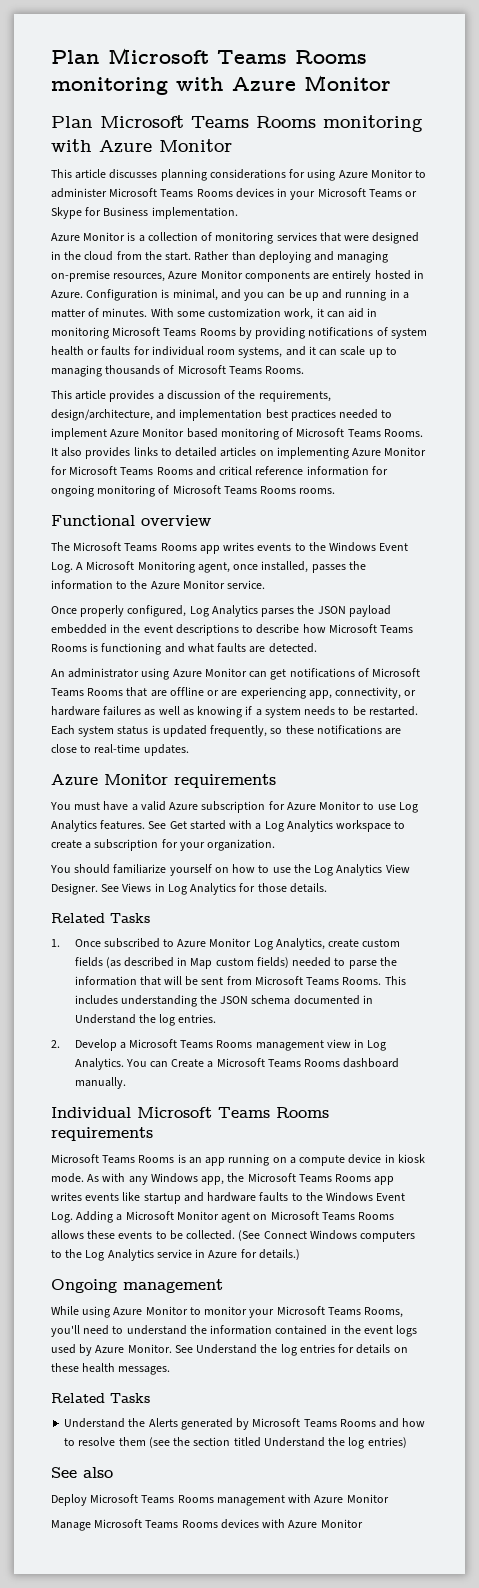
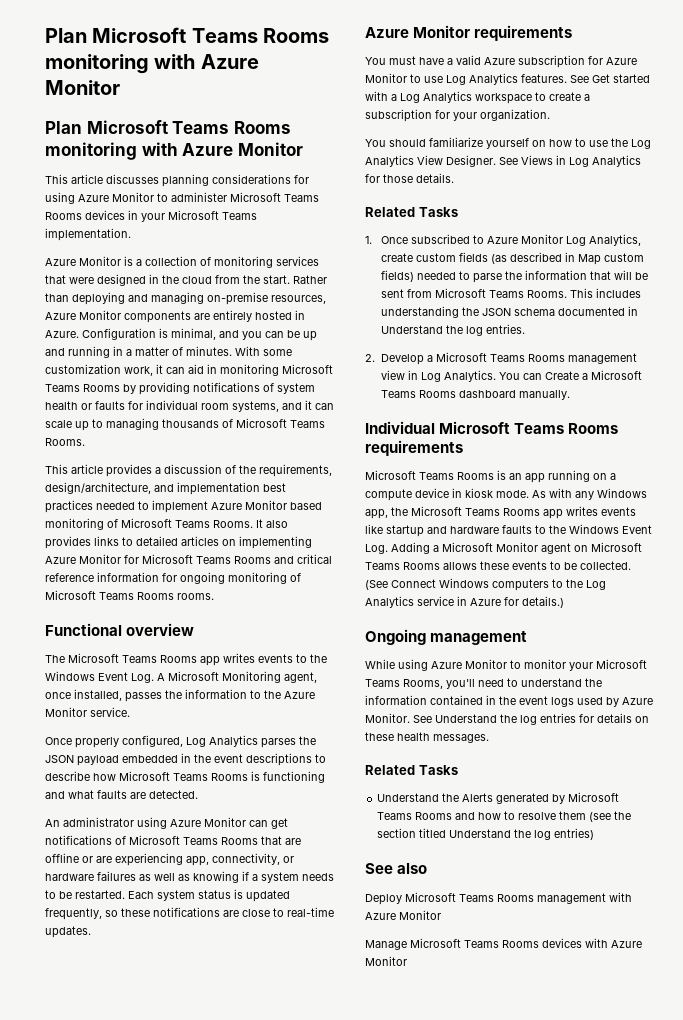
[405,191,418,197] [51,207,149,219] or Skype for Business -> (257, 216) none

